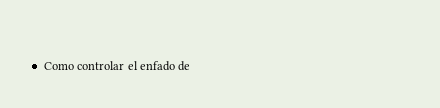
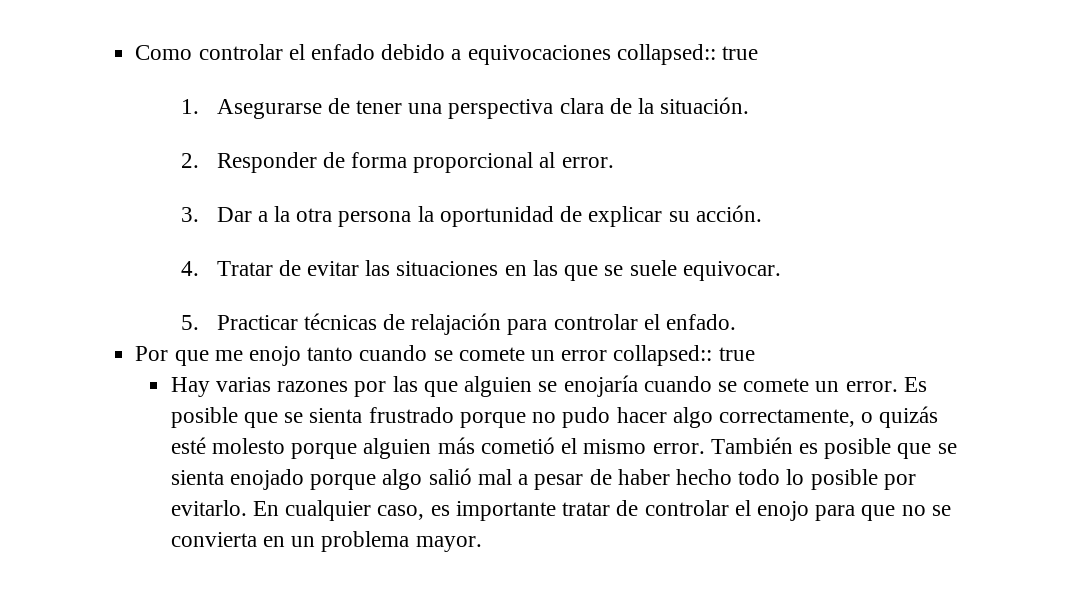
[178,61,191,71] de -> [381,44,758,65] [181,97,750,119] [181,152,614,173] [181,205,762,227] [181,260,781,281] [181,313,737,335] [135,345,755,366] [170,375,927,397] [170,406,939,428] [170,437,957,459] [170,468,916,490] [170,500,951,521] [170,531,482,552] debido a equivocaciones collapsed:: true // 1. Asegurarse de tener una perspectiva clara de la situación. // 2. Responder de forma proporcional al error. // 3. Dar a la otra persona la oportunidad de explicar su acción. // 4. Tratar de evitar las situaciones en las que se suele equivocar. // 5. Practicar técnicas de relajación para controlar el enfado. // Por que me enojo tanto cuando se comete un error collapsed:: true // Hay varias razones por las que alguien se enojaría cuando se comete un error. Es posible que se sienta frustrado porque no pudo hacer algo correctamente, o quizás esté molesto porque alguien más cometió el mismo error. También es posible que se sienta enojado porque algo salió mal a pesar de haber hecho todo lo posible por evitarlo. En cualquier caso, es importante tratar de controlar el enojo para que no se convierta en un problema mayor.

